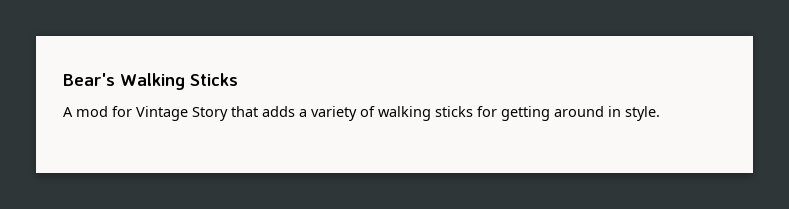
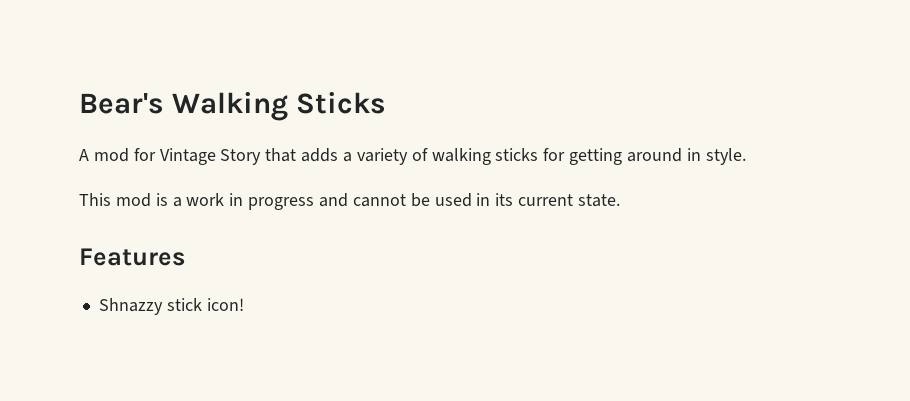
(660, 113) none -> [79,193,621,210] [79,248,185,266] [98,298,244,315] // This mod is a work in progress and cannot be used in its current state. // Features // Shnazzy stick icon!

